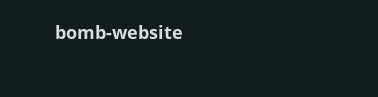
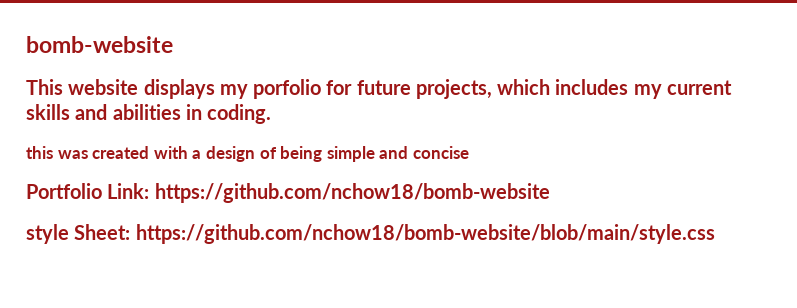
(183, 32) none -> [26,79,732,99] [26,104,272,124] [26,146,469,162] [26,183,550,203] [26,224,715,244] // This website displays my porfolio for future projects, which includes my current skills and abilities in coding. // this was created with a design of being simple and concise // Portfolio Link: https://github.com/nchow18/bomb-website // style Sheet: https://github.com/nchow18/bomb-website/blob/main/style.css

